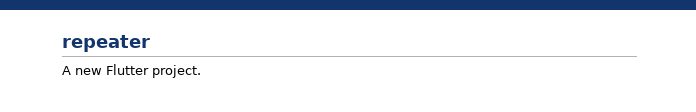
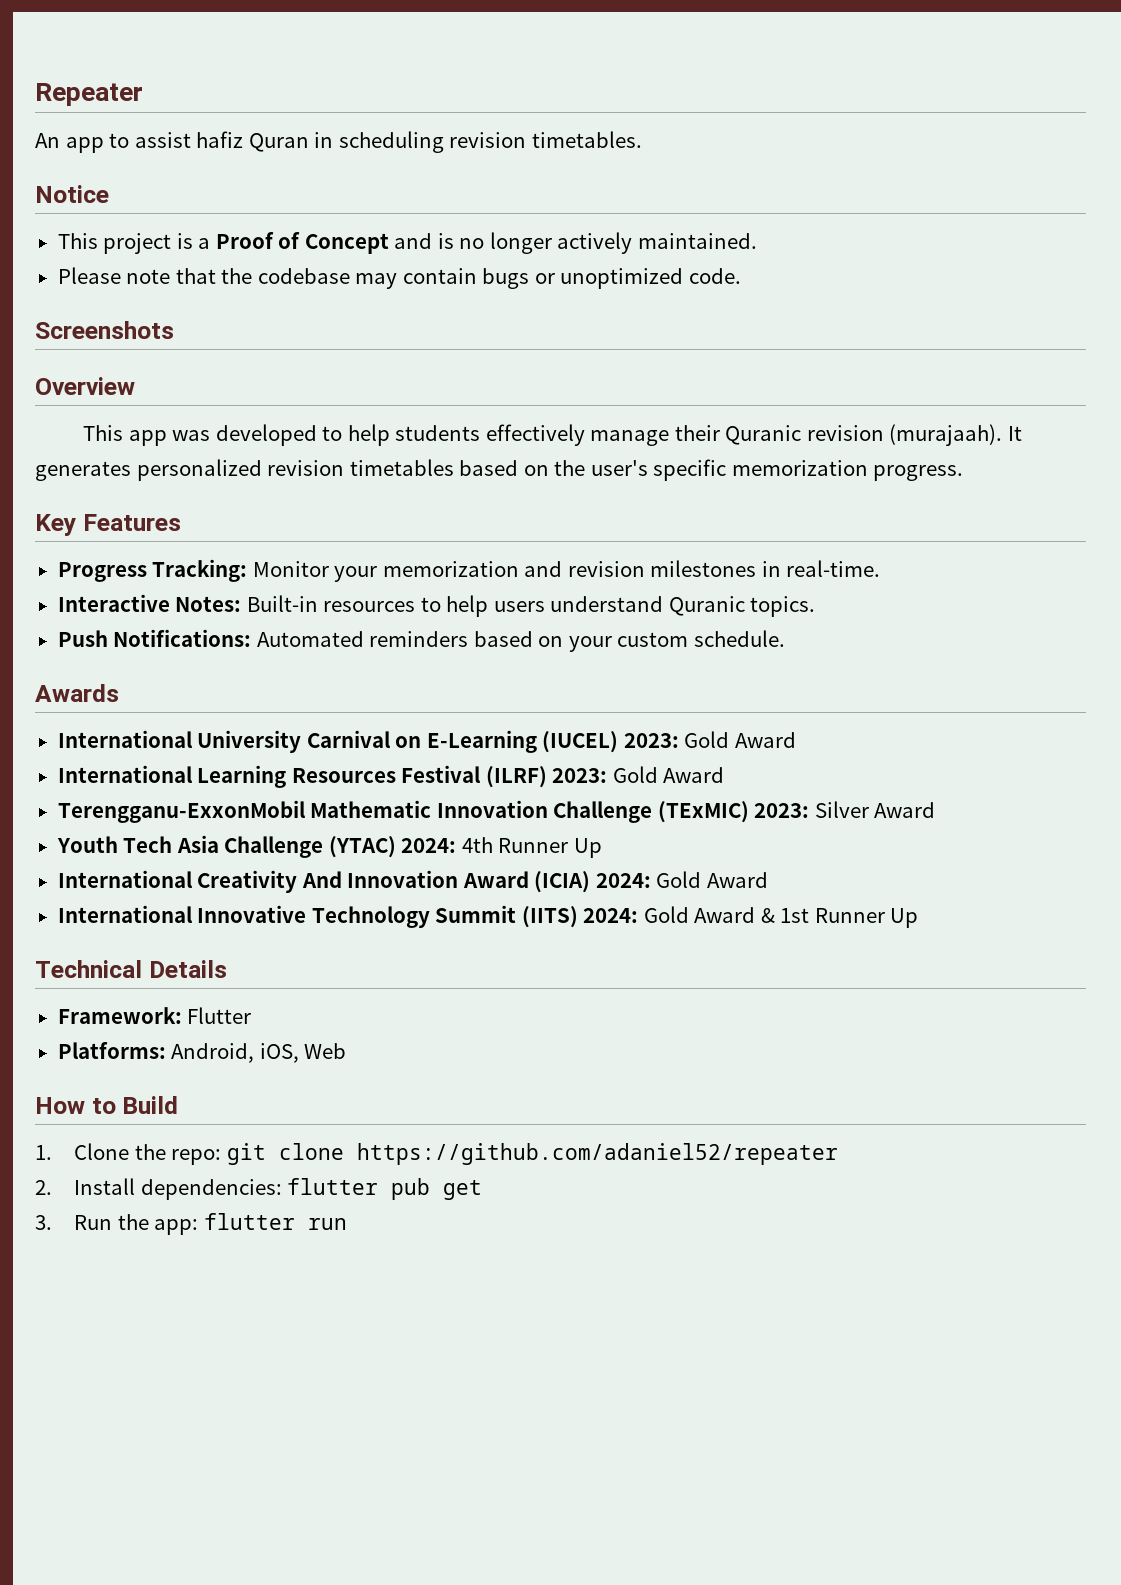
[62,35,150,52] [62,64,201,78] repeater // A new Flutter project. -> [35,83,143,106] [35,131,642,153] [35,185,109,203] [57,232,757,254] [57,267,741,289] [35,321,174,339] [35,377,135,395] [83,424,1022,446] [35,459,964,481] [35,514,181,536] [57,559,881,582] [57,594,816,617] [57,629,785,652] [35,684,119,702] [57,730,796,753] [57,765,725,788] [57,800,936,823] [56,835,602,858] [57,870,768,893] [57,905,919,928] [35,960,227,978] [57,1007,252,1024] [57,1042,347,1063] [35,1096,179,1114] [35,1143,838,1165] [35,1178,483,1200] [35,1213,347,1235] Repeater // An app to assist hafiz Quran in scheduling revision timetables. // Notice // This project is a Proof of Concept and is no longer actively maintained. // Please note that the codebase may contain bugs or unoptimized code. // Screenshots // Overview // This app was developed to help students effectively manage their Quranic revision (murajaah). It generates personalized revision timetables based on the user's specific memorization progress. // Key Features // Progress Tracking: Monitor your memorization and revision milestones in real-time. // Interactive Notes: Built-in resources to help users understand Quranic topics. // Push Notifications: Automated reminders based on your custom schedule. // Awards // International University Carnival on E-Learning (IUCEL) 2023: Gold Award // International Learning Resources Festival (ILRF) 2023: Gold Award // Terengganu-ExxonMobil Mathematic Innovation Challenge (TExMIC) 2023: Silver Award // Youth Tech Asia Challenge (YTAC) 2024: 4th Runner Up // International Creativity And Innovation Award (ICIA) 2024: Gold Award // International Innovative Technology Summit (IITS) 2024: Gold Award & 1st Runner Up // Technical Details // Framework: Flutter // Platforms: Android, iOS, Web // How to Build // 1. Clone the repo: git clone https://github.com/adaniel52/repeater // 2. Install dependencies: flutter pub get // 3. Run the app: flutter run

